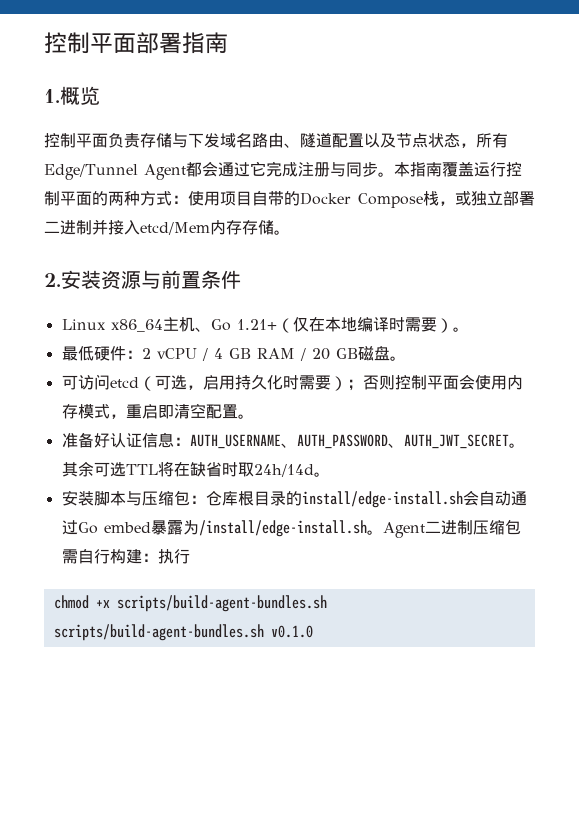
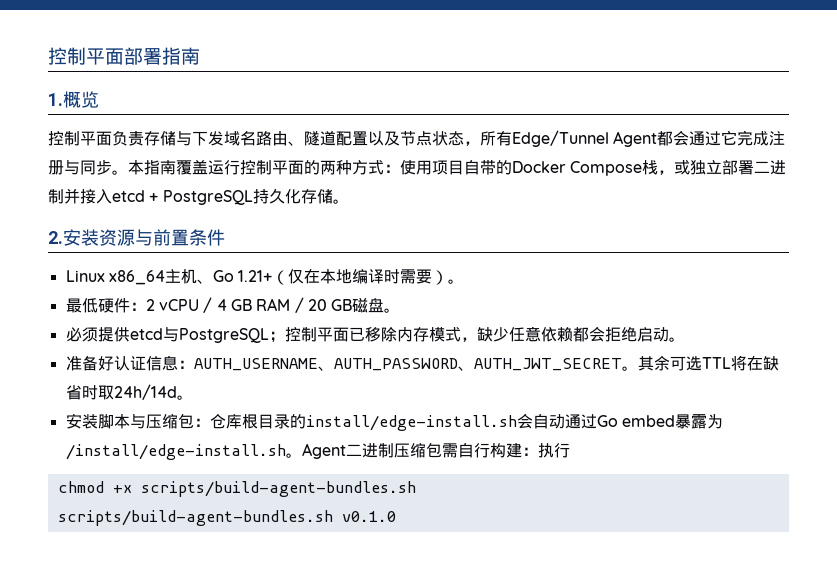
[140,220,242,235] etcd/Mem内存 -> [112,188,301,205] etcd + PostgreSQL持久化
[61,374,507,391] 可访问etcd（可选，启用持久化时需要）；否则控制平面会使用 -> [65,327,397,343] 必须提供etcd与PostgreSQL；控制平面已移除
[125,403,238,419] 重启即清空配置 -> [476,326,669,342] 缺少任意依赖都会拒绝启动

